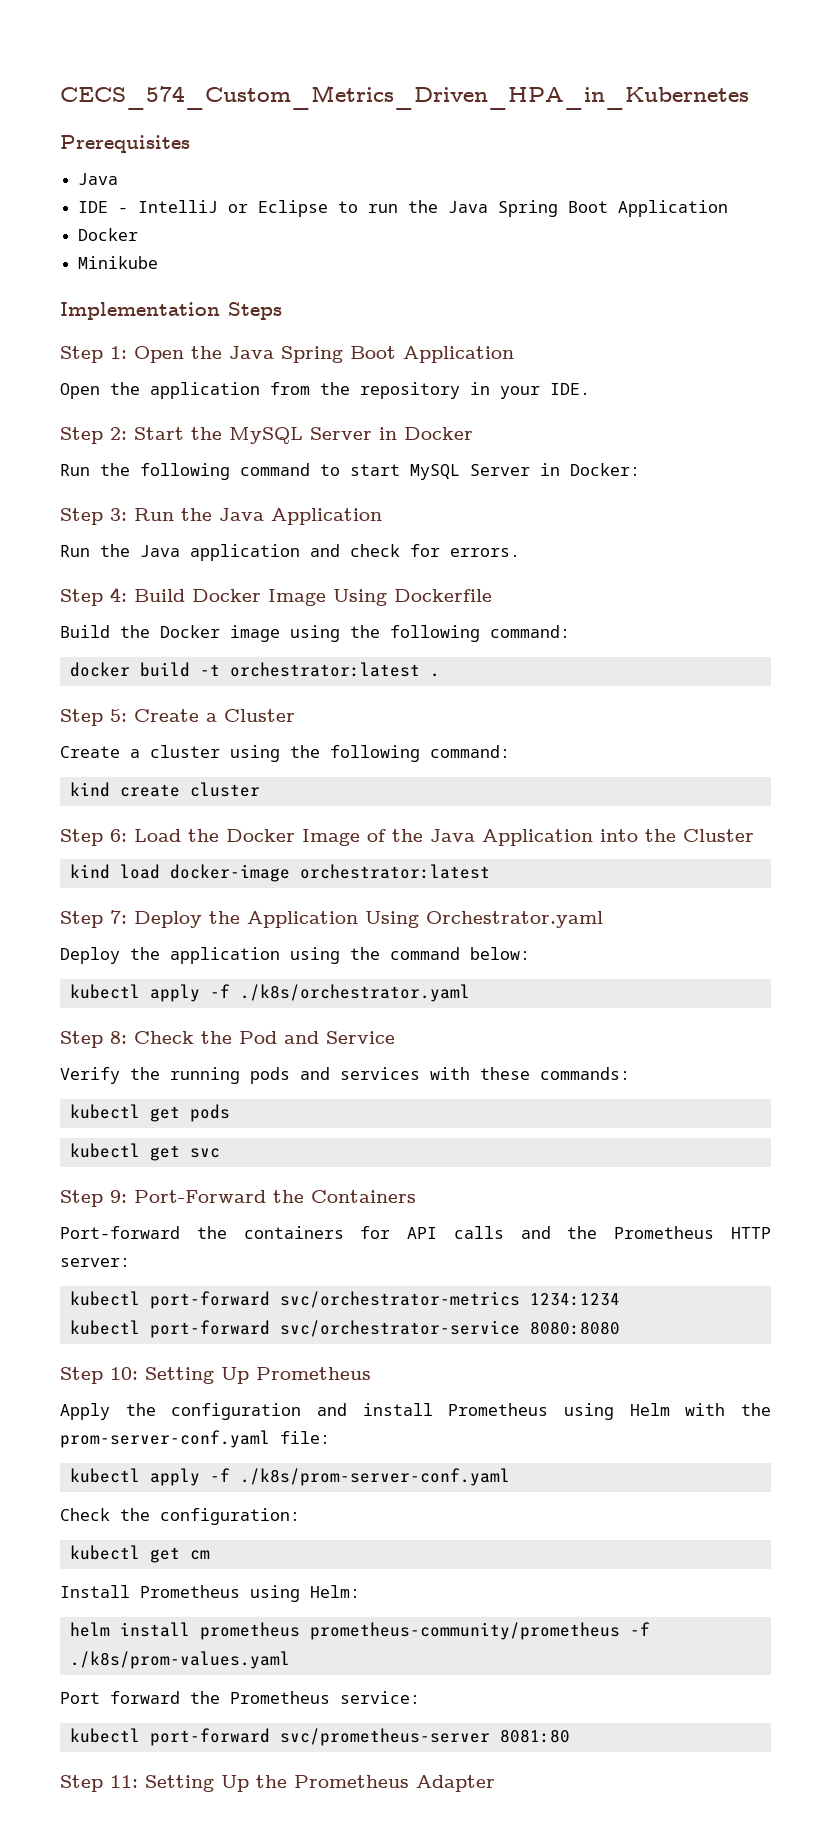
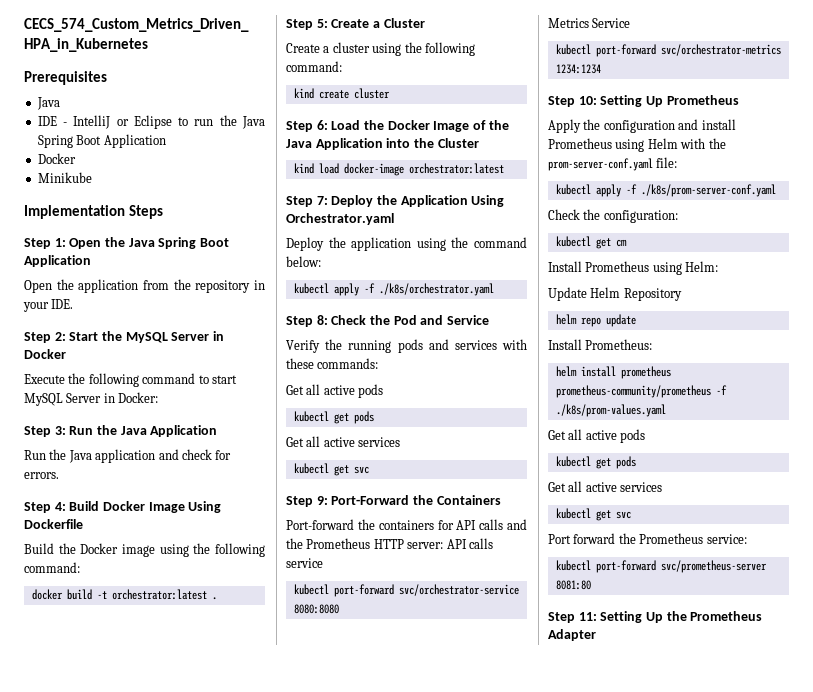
[60,464,90,476] Run -> [24,374,65,384] Execute
[69,1104,230,1122] // kubectl get pods -> [286,384,384,398] [293,411,374,424] [286,436,401,447] // Get all active pods // kubectl get pods // Get all active services
(130, 1262) none -> [446,538,493,549] [286,558,323,568] [293,584,519,597] [293,604,339,614] [548,18,631,28] API calls service // kubectl port-forward svc/orchestrator-service 8080:8080 // Metrics Service
[69,1320,620,1338] // kubectl port-forward svc/orchestrator-service 8080:8080 -> (601, 69) none
(360, 1591) none -> [548,287,682,301] [555,314,636,327] [548,339,653,350] // Update Helm Repository // helm repo update // Install Prometheus:
(290, 1660) none -> [548,429,646,443] [555,456,636,469] [548,481,663,492] [555,508,631,521] // Get all active pods // kubectl get pods // Get all active services // kubectl get svc

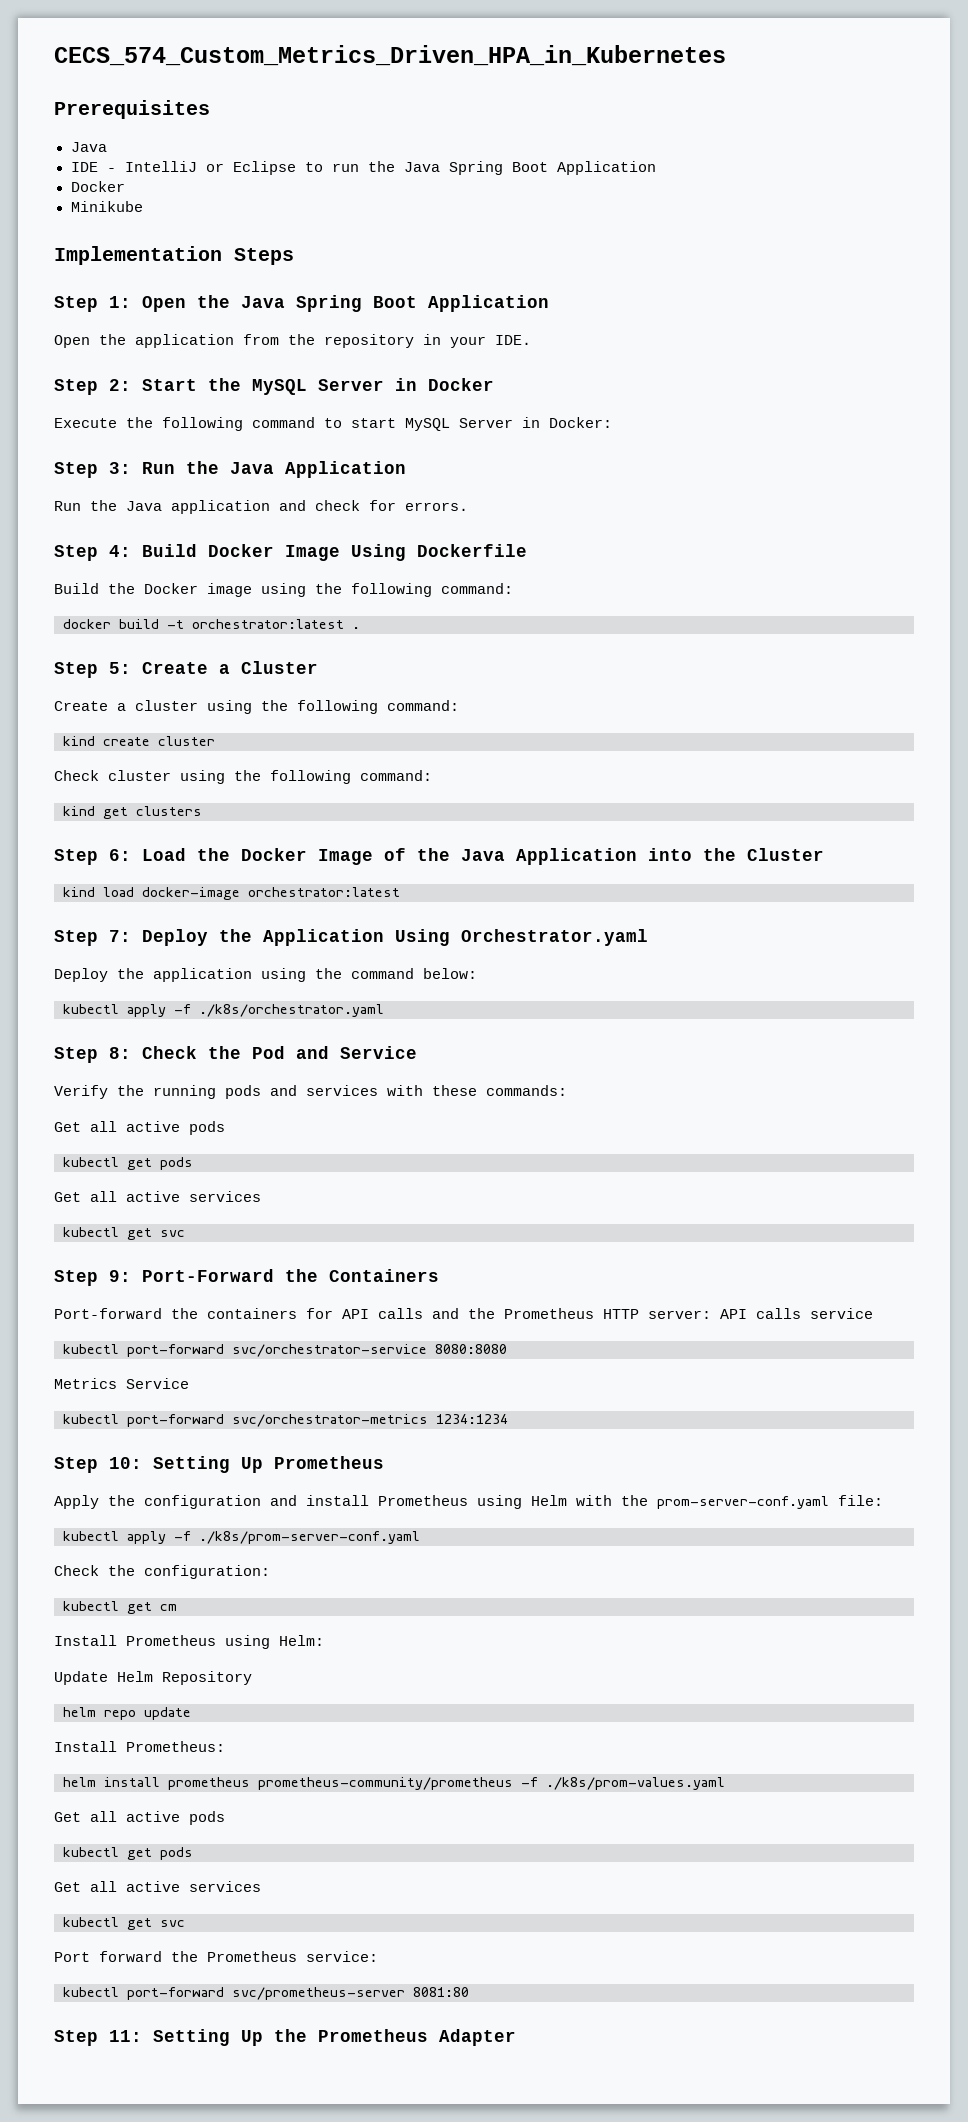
(390, 93) none -> [54,770,432,784] [63,806,202,819] // Check cluster using the following command: // kind get clusters

